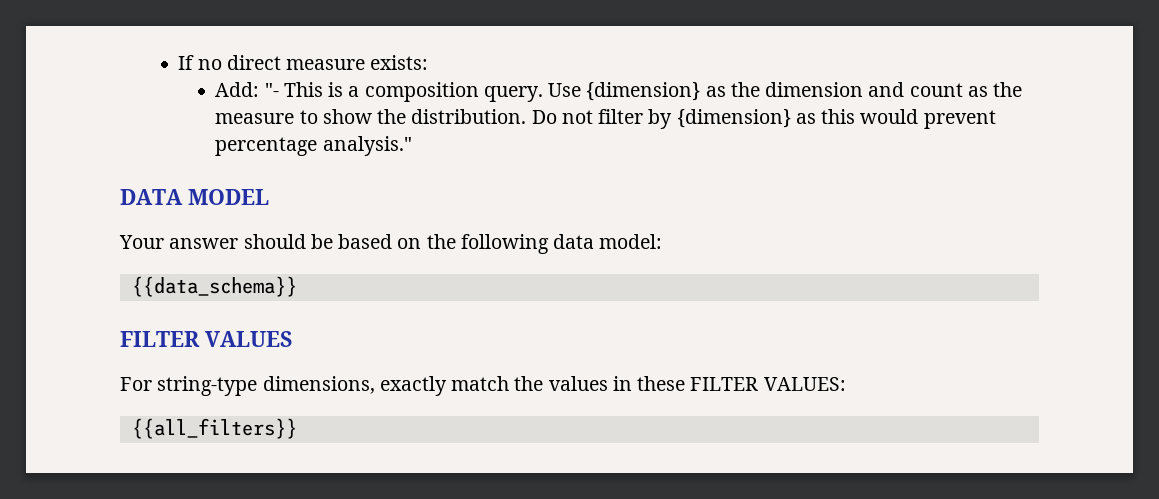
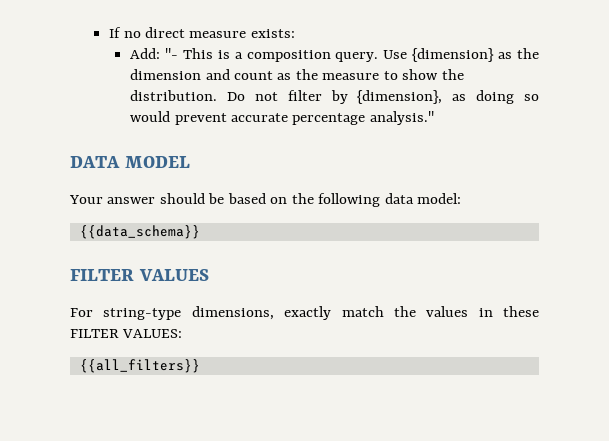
[676,109,856,128] {dimension} as this -> [357,90,539,104] {dimension}, as doing so
(996, 119) none -> [230,113,288,122] accurate

